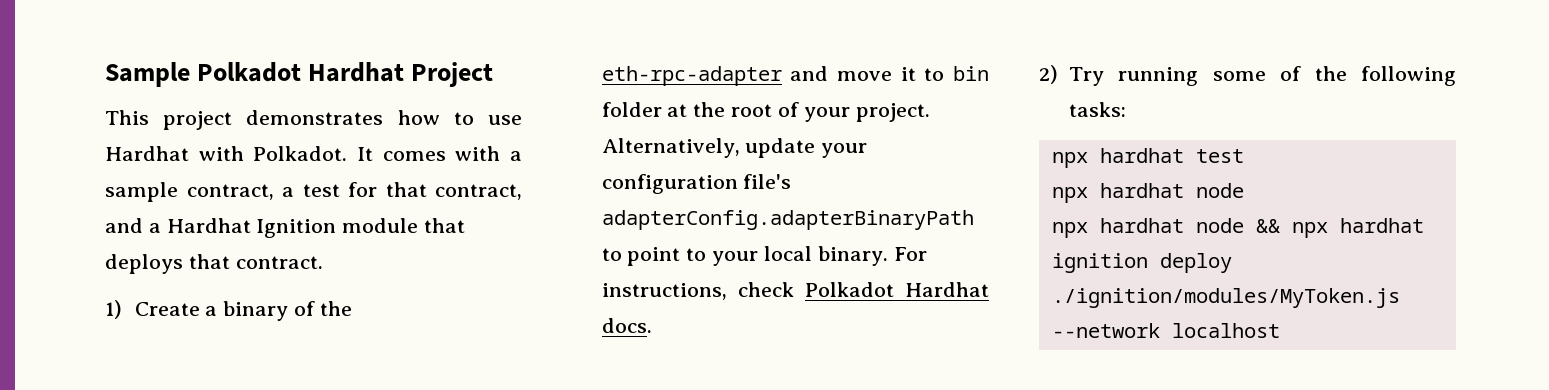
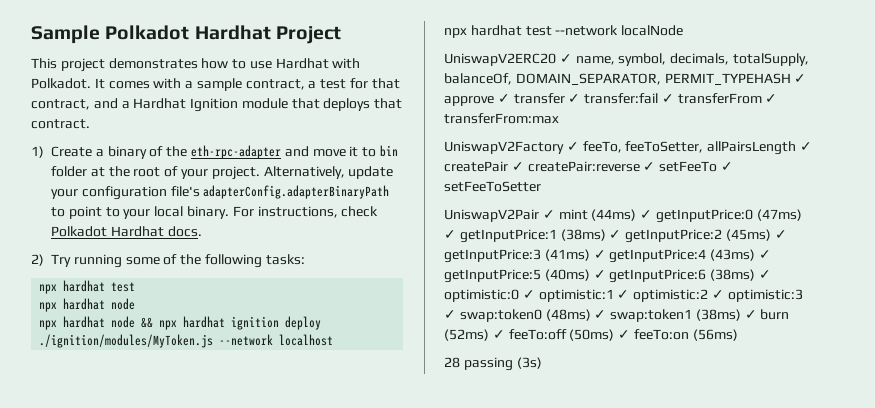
(1280, 330) none -> [444,25,684,38] [444,53,809,66] [444,73,807,85] [444,93,778,106] [444,113,559,124] [444,141,812,155] [444,161,733,172] [444,181,541,192] [444,209,802,223] [444,229,787,243] [444,249,771,263] [444,269,771,283] [444,289,803,302] [444,309,790,322] [444,329,738,341] [444,357,542,371] // npx hardhat test --network localNode // UniswapV2ERC20 ✓ name, symbol, decimals, totalSupply, balanceOf, DOMAIN_SEPARATOR, PERMIT_TYPEHASH ✓ approve ✓ transfer ✓ transfer:fail ✓ transferFrom ✓ transferFrom:max // UniswapV2Factory ✓ feeTo, feeToSetter, allPairsLength ✓ createPair ✓ createPair:reverse ✓ setFeeTo ✓ setFeeToSetter // UniswapV2Pair ✓ mint (44ms) ✓ getInputPrice:0 (47ms) ✓ getInputPrice:1 (38ms) ✓ getInputPrice:2 (45ms) ✓ getInputPrice:3 (41ms) ✓ getInputPrice:4 (43ms) ✓ getInputPrice:5 (40ms) ✓ getInputPrice:6 (38ms) ✓ optimistic:0 ✓ optimistic:1 ✓ optimistic:2 ✓ optimistic:3 ✓ swap:token0 (48ms) ✓ swap:token1 (38ms) ✓ burn (52ms) ✓ feeTo:off (50ms) ✓ feeTo:on (56ms) // 28 passing (3s)

